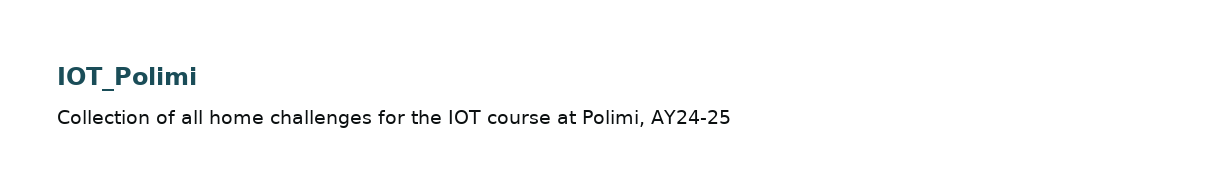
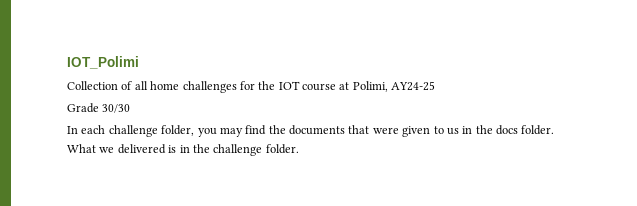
(731, 117) none -> [67,103,131,113] [67,125,555,137] [67,144,299,156] // Grade 30/30 // In each challenge folder, you may find the documents that were given to us in the docs folder. // What we delivered is in the challenge folder.

